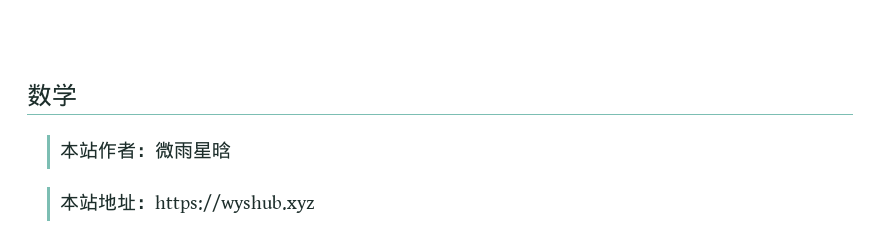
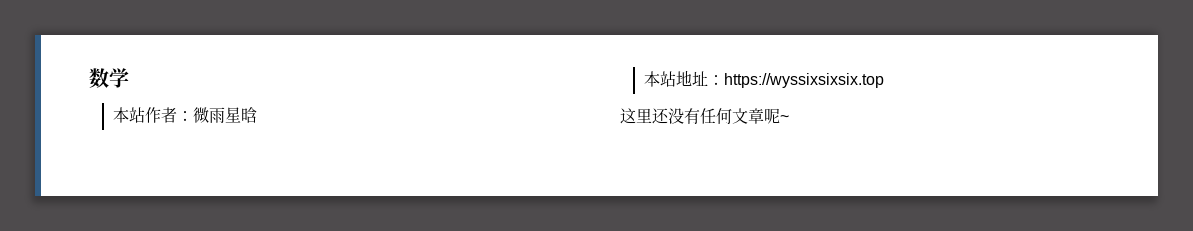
[155,194,316,213] https://wyshub.xyz -> [723,73,884,88] [620,108,789,124] https://wyssixsixsix.top // 这里还没有任何文章呢~

